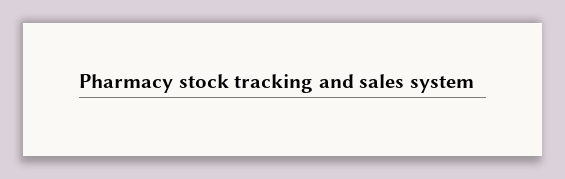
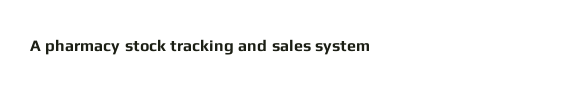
[79,74,173,93] Pharmacy -> [30,39,121,55] A pharmacy

